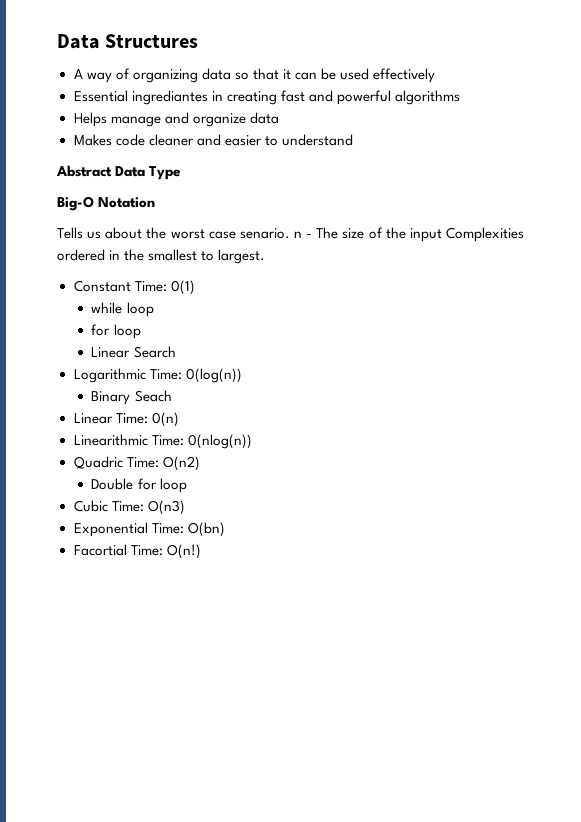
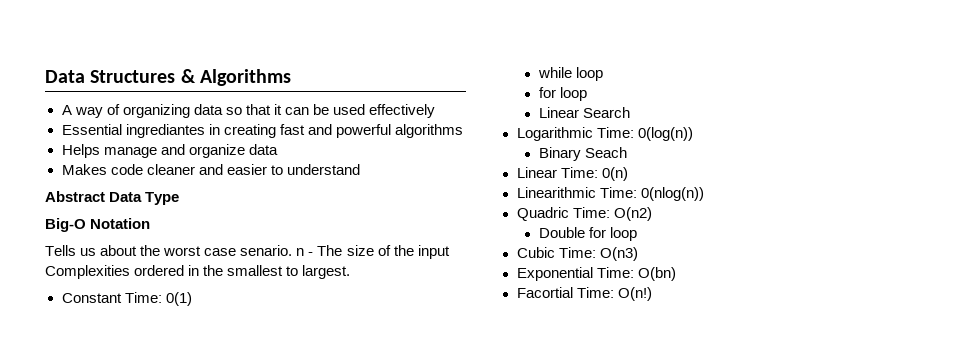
(199, 41) none -> [180,69,292,86] & Algorithms

